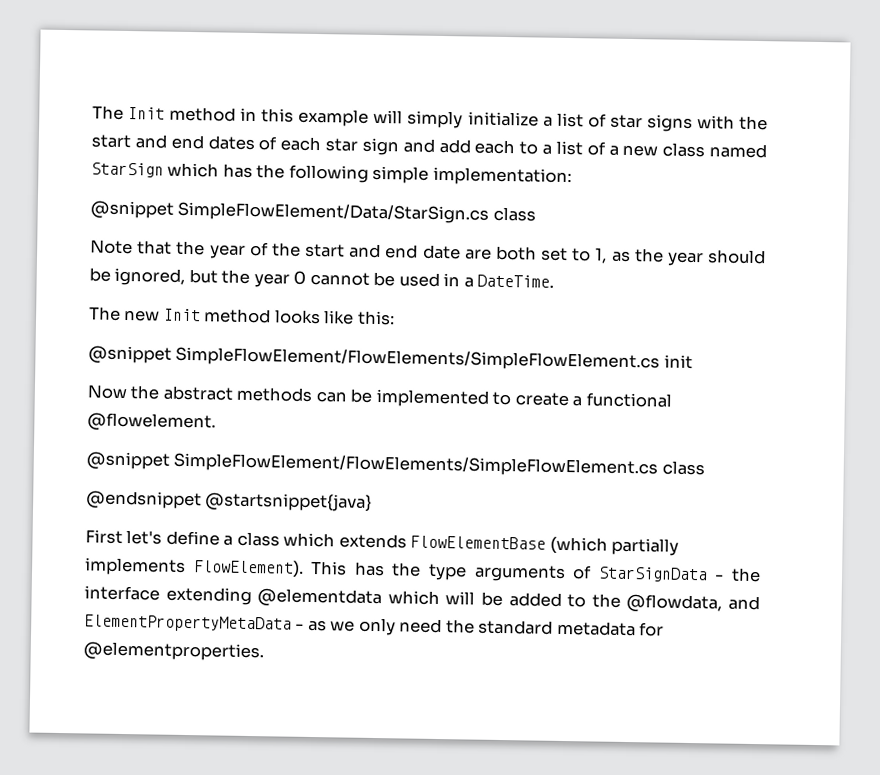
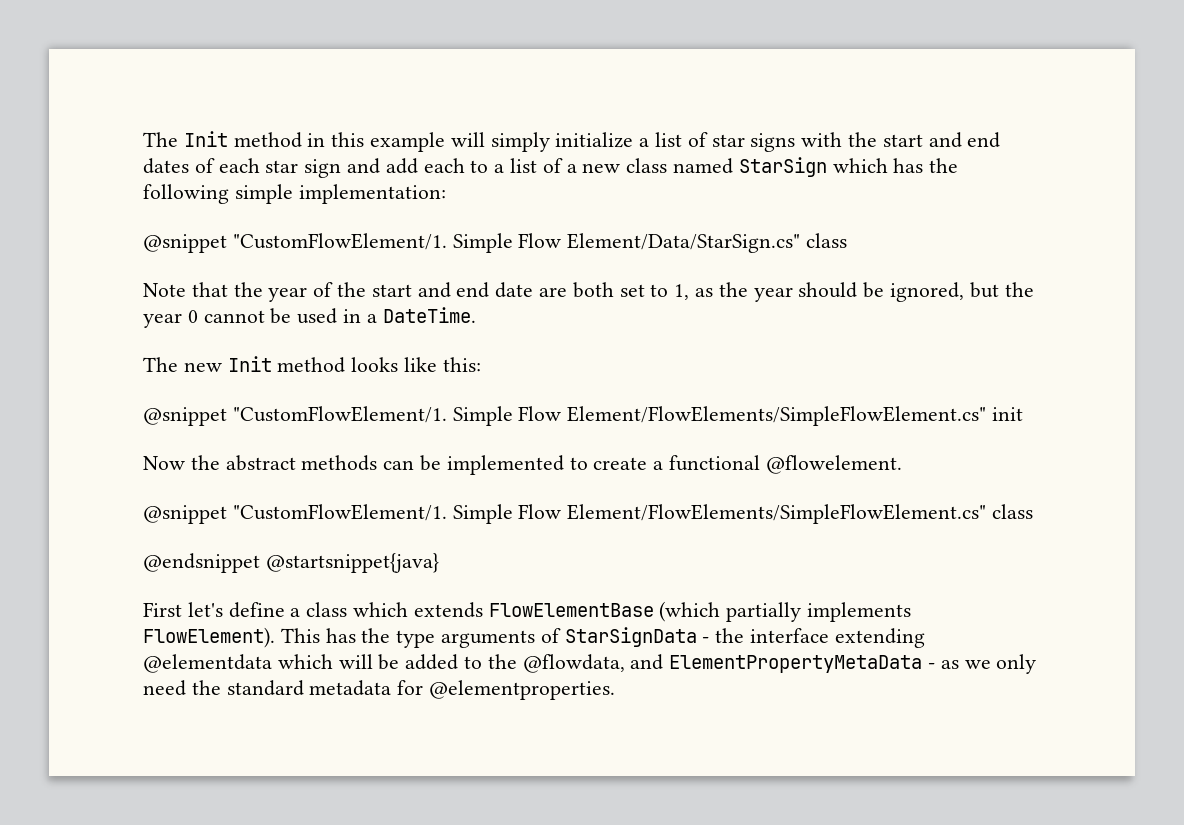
[177,201,490,224] SimpleFlowElement/Data/StarSign.cs -> [232,233,801,253] "CustomFlowElement/1. Simple Flow Element/Data/StarSign.cs"
[175,346,661,372] SimpleFlowElement/FlowElements/SimpleFlowElement.cs -> [232,406,987,426] "CustomFlowElement/1. Simple Flow Element/FlowElements/SimpleFlowElement.cs"
[173,452,659,478] SimpleFlowElement/FlowElements/SimpleFlowElement.cs -> [232,504,987,524] "CustomFlowElement/1. Simple Flow Element/FlowElements/SimpleFlowElement.cs"

